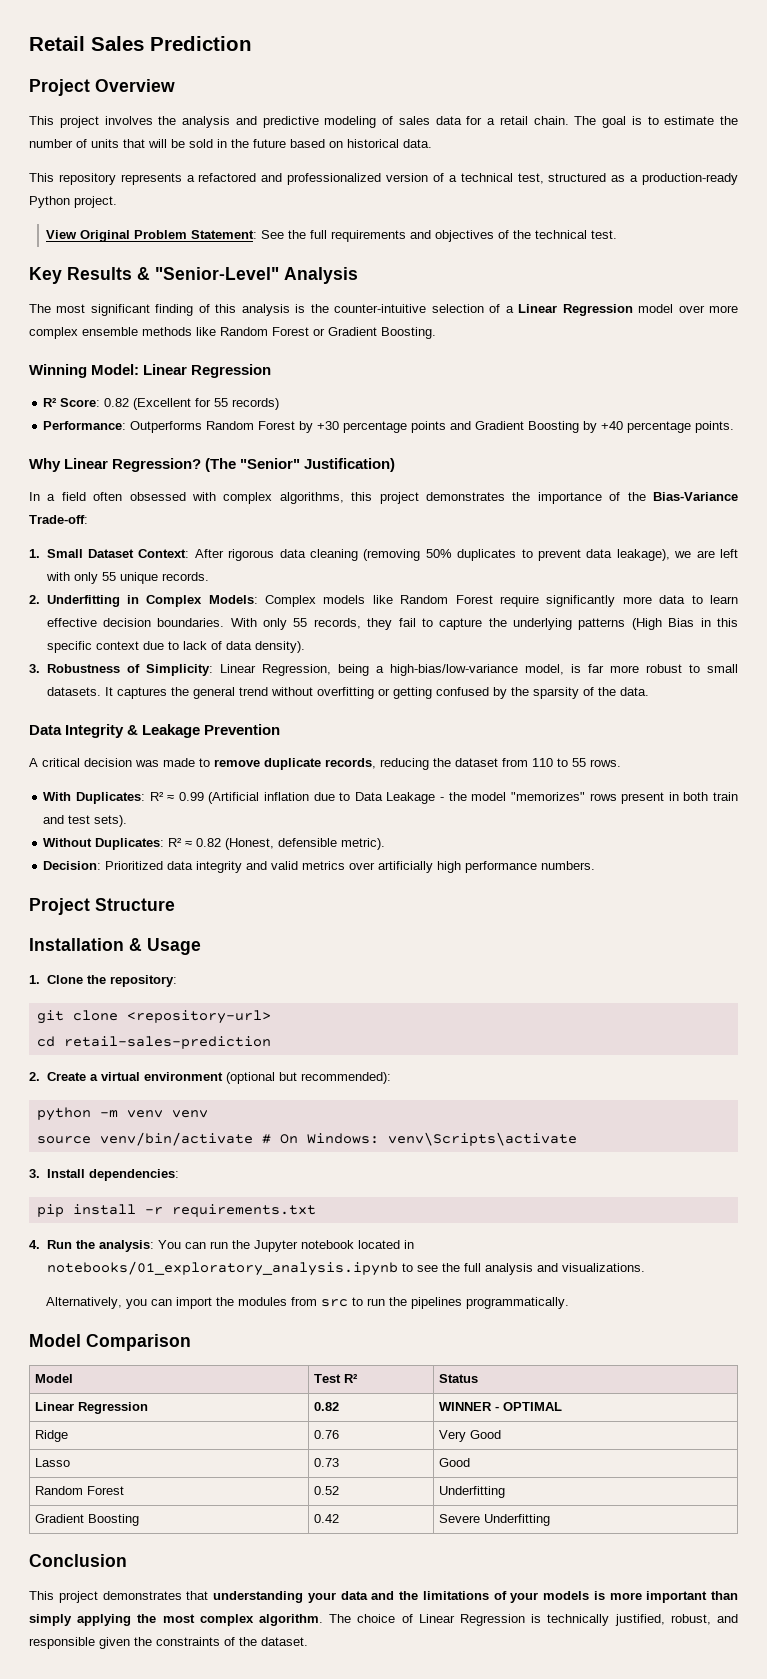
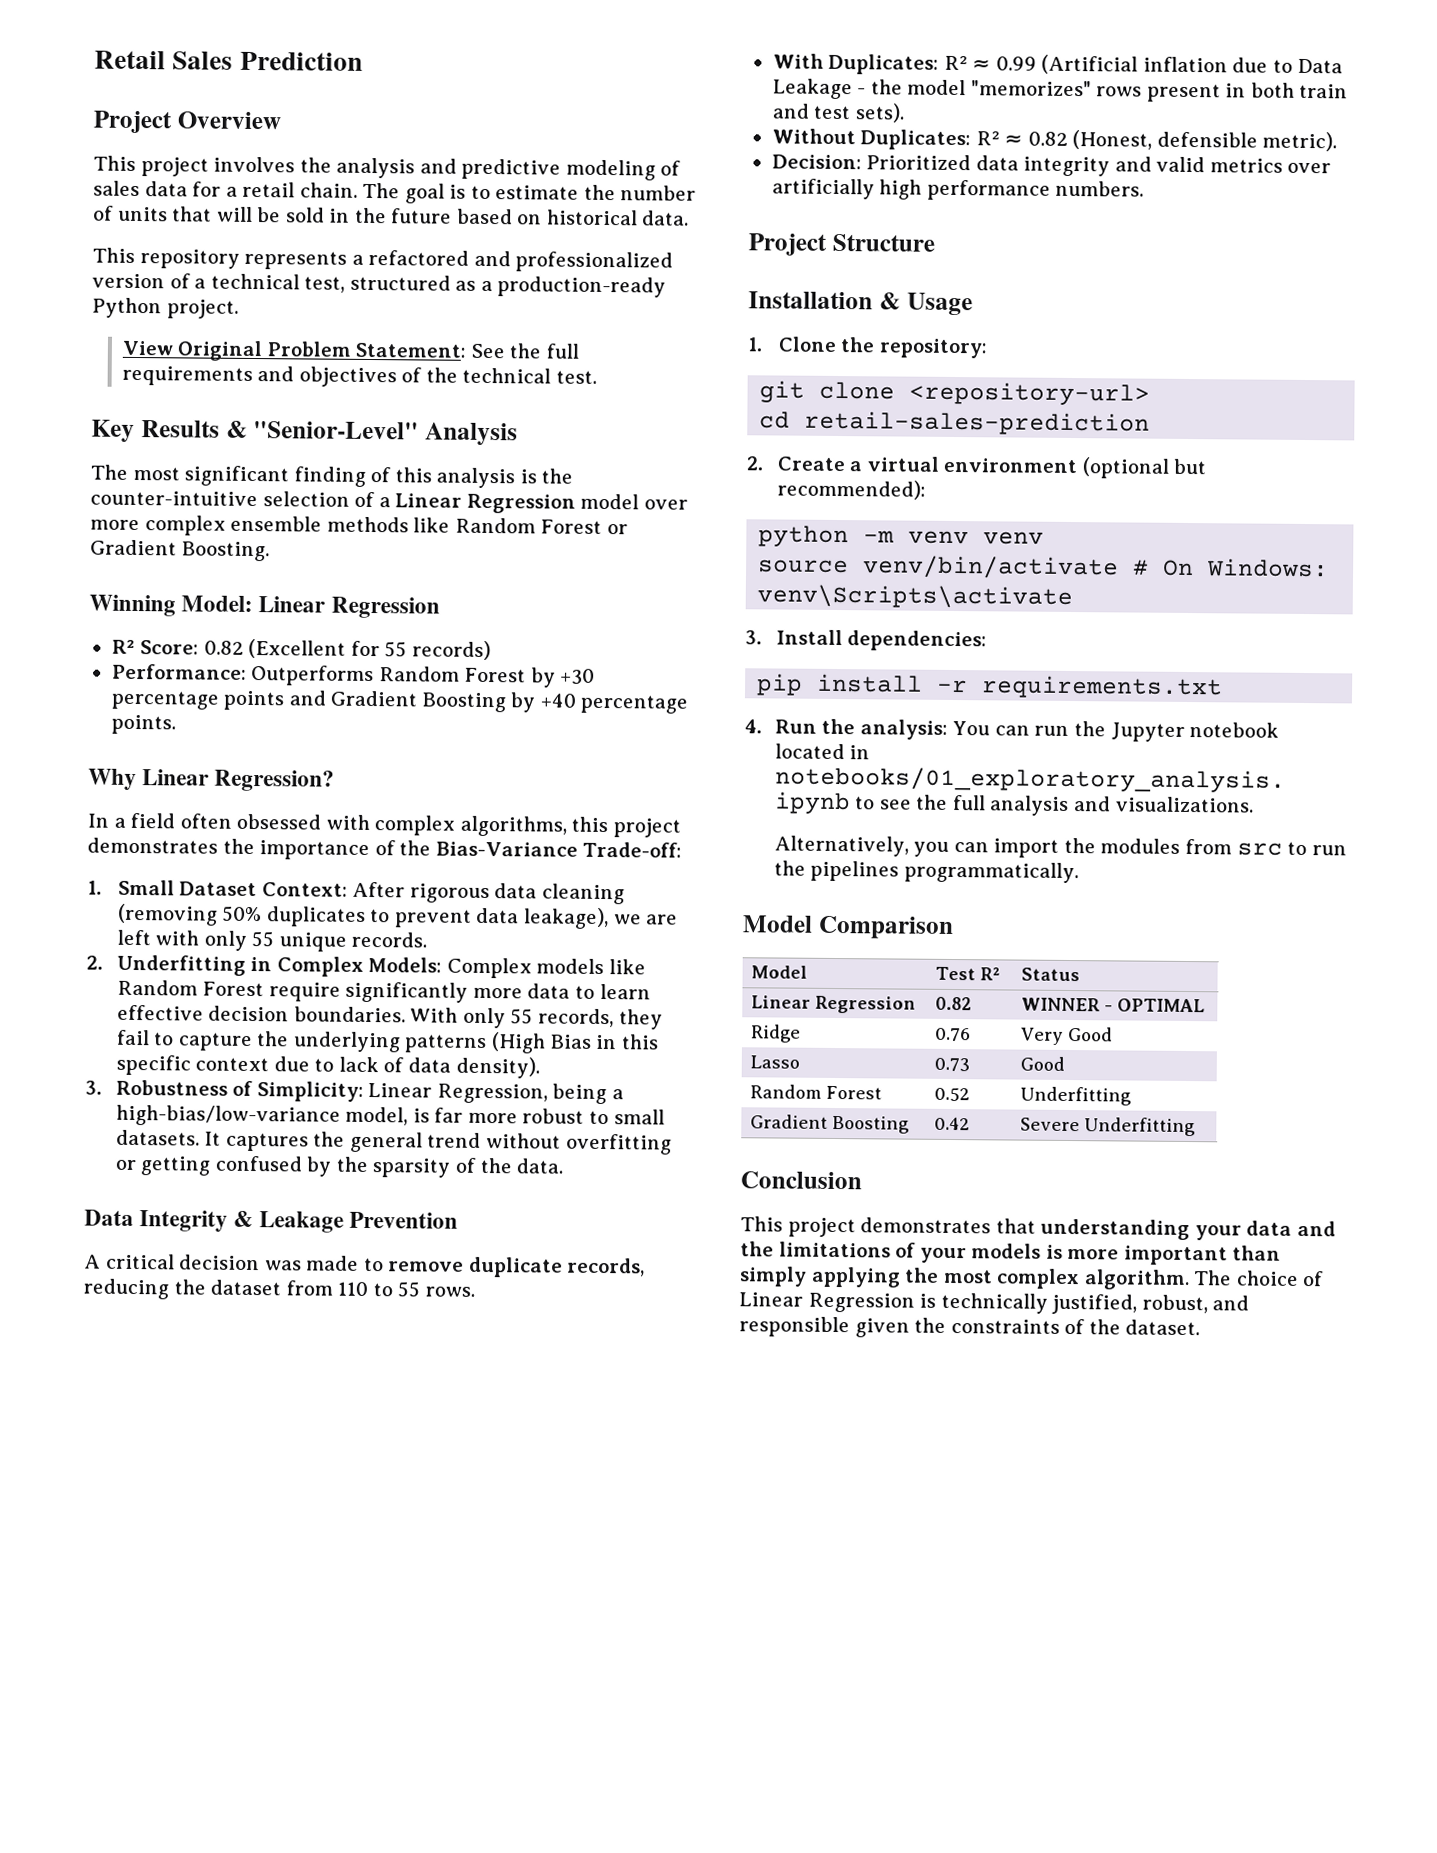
[205,458,396,472] (The "Senior" Justification) -> (336, 780) none

